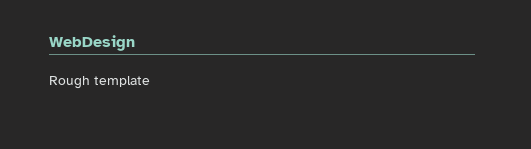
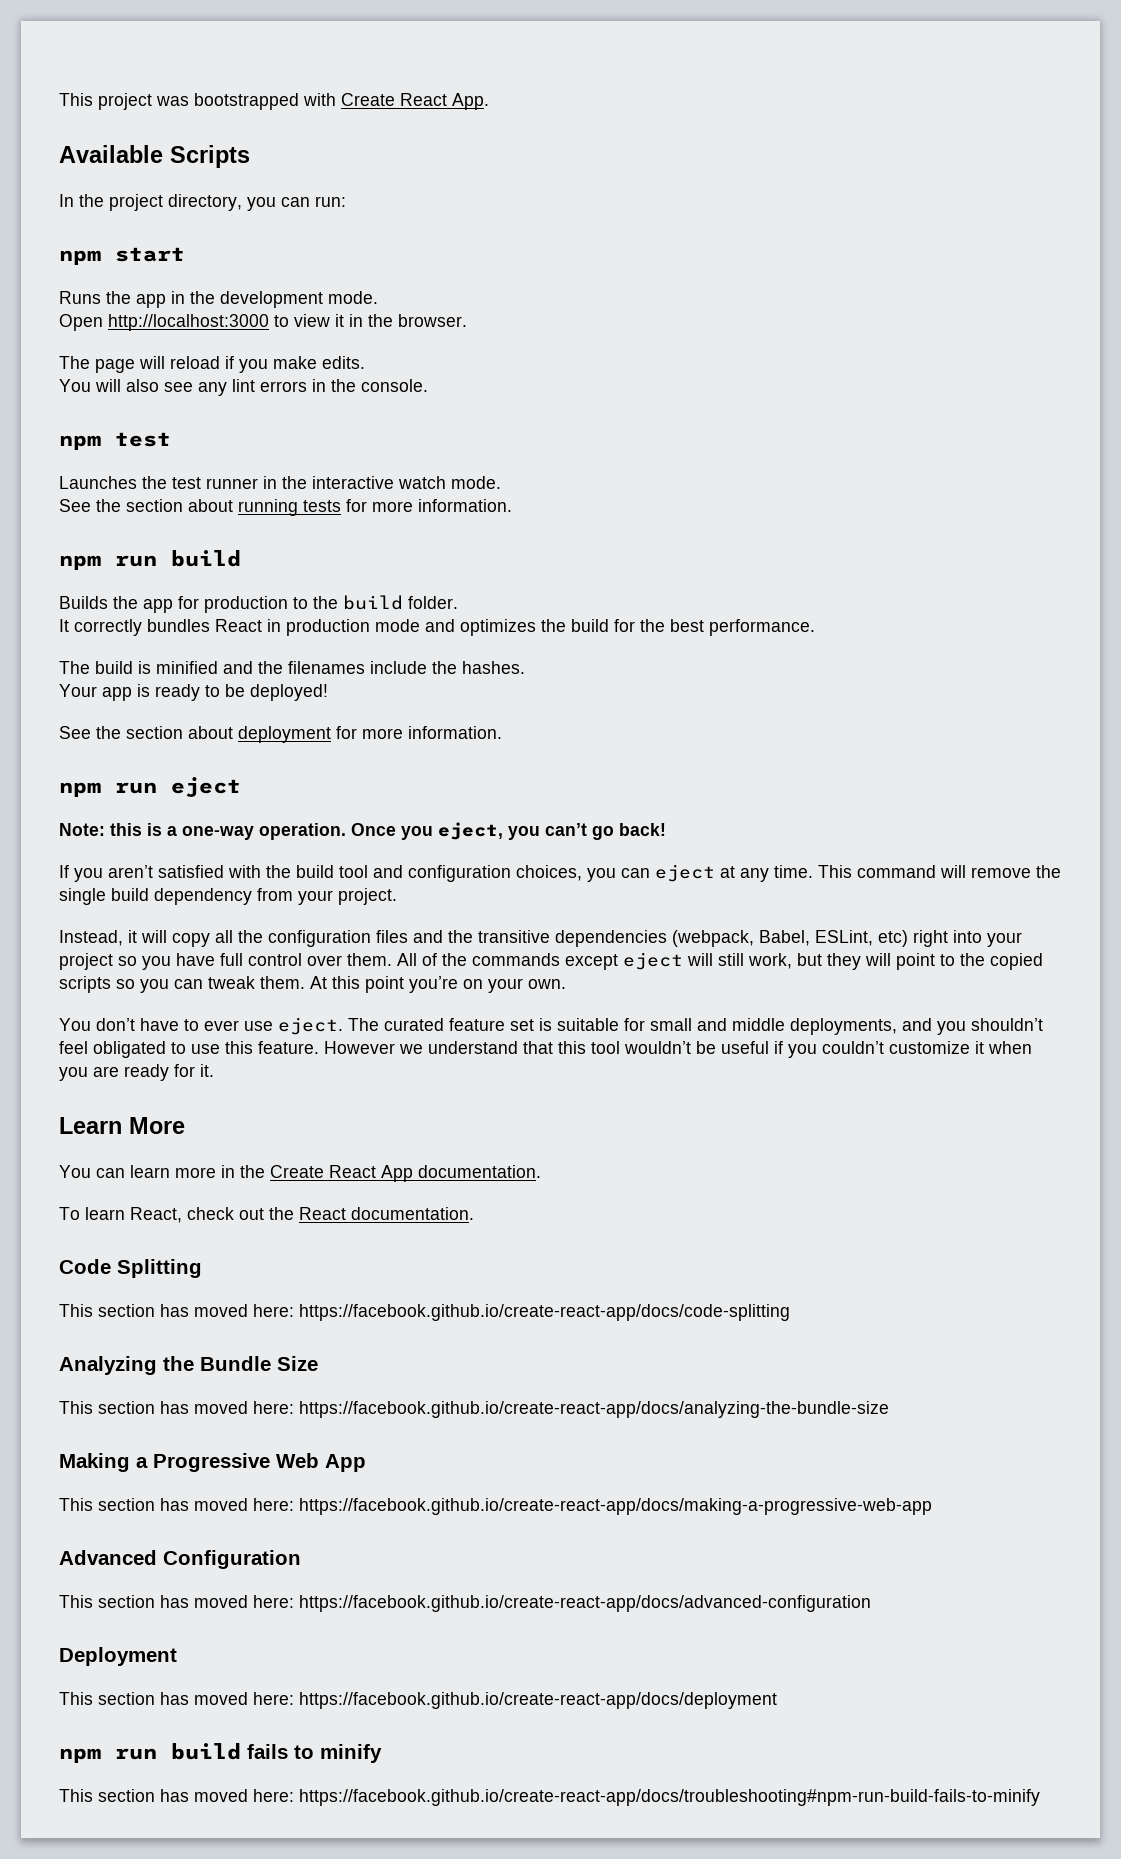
[49,35,135,51] [49,76,150,89] WebDesign // Rough template -> [59,93,489,110] [59,145,250,168] [59,194,346,211] [59,247,185,265] [59,291,378,308] [59,314,467,331] [59,356,365,373] [59,379,428,396] [59,432,171,450] [59,476,501,489] [59,499,512,516] [59,550,241,570] [59,595,458,613] [59,619,815,636] [59,661,525,674] [59,684,328,701] [59,726,502,743] [59,777,241,797] [59,822,666,840] [59,864,1061,882] [59,888,397,905] [59,930,1022,947] [59,952,1043,970] [59,976,566,993] [59,1017,1043,1035] [59,1041,1032,1058] [59,1064,214,1081] [59,1117,185,1134] [59,1165,541,1182] [59,1207,474,1223] [59,1259,202,1278] [59,1304,790,1321] [59,1356,318,1375] [59,1401,889,1418] [59,1453,366,1472] [59,1498,932,1515] [59,1550,301,1569] [59,1595,871,1612] [59,1647,177,1666] [59,1692,777,1709] [59,1743,382,1763] [59,1789,1040,1806] This project was bootstrapped with Create React App. // Available Scripts // In the project directory, you can run: // npm start // Runs the app in the development mode. // Open http://localhost:3000 to view it in the browser. // The page will reload if you make edits. // You will also see any lint errors in the console. // npm test // Launches the test runner in the interactive watch mode. // See the section about running tests for more information. // npm run build // Builds the app for production to the build folder. // It correctly bundles React in production mode and optimizes the build for the best performance. // The build is minified and the filenames include the hashes. // Your app is ready to be deployed! // See the section about deployment for more information. // npm run eject // Note: this is a one-way operation. Once you eject, you can’t go back! // If you aren’t satisfied with the build tool and configuration choices, you can eject at any time. This command will remove the single build dependency from your project. // Instead, it will copy all the configuration files and the transitive dependencies (webpack, Babel, ESLint, etc) right into your project so you have full control over them. All of the commands except eject will still work, but they will point to the copied scripts so you can tweak them. At this point you’re on your own. // You don’t have to ever use eject. The curated feature set is suitable for small and middle deployments, and you shouldn’t feel obligated to use this feature. However we understand that this tool wouldn’t be useful if you couldn’t customize it when you are ready for it. // Learn More // You can learn more in the Create React App documentation. // To learn React, check out the React documentation. // Code Splitting // This section has moved here: https://facebook.github.io/create-react-app/docs/code-splitting // Analyzing the Bundle Size // This section has moved here: https://facebook.github.io/create-react-app/docs/analyzing-the-bundle-size // Making a Progressive Web App // This section has moved here: https://facebook.github.io/create-react-app/docs/making-a-progressive-web-app // Advanced Configuration // This section has moved here: https://facebook.github.io/create-react-app/docs/advanced-configuration // Deployment // This section has moved here: https://facebook.github.io/create-react-app/docs/deployment // npm run build fails to minify // This section has moved here: https://facebook.github.io/create-react-app/docs/troubleshooting#npm-run-build-fails-to-minify

